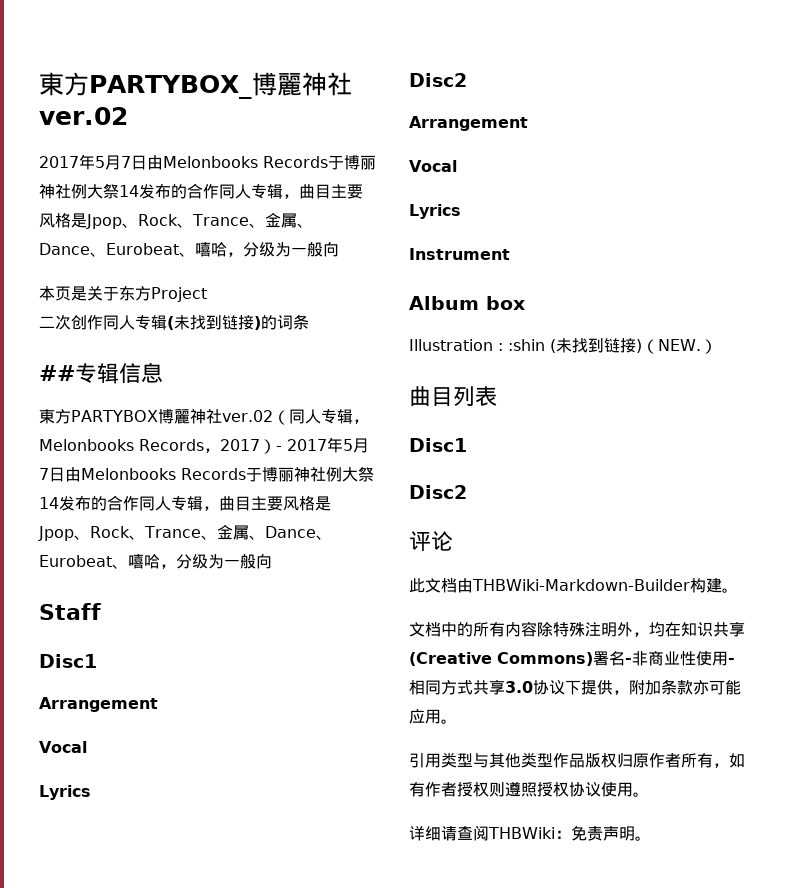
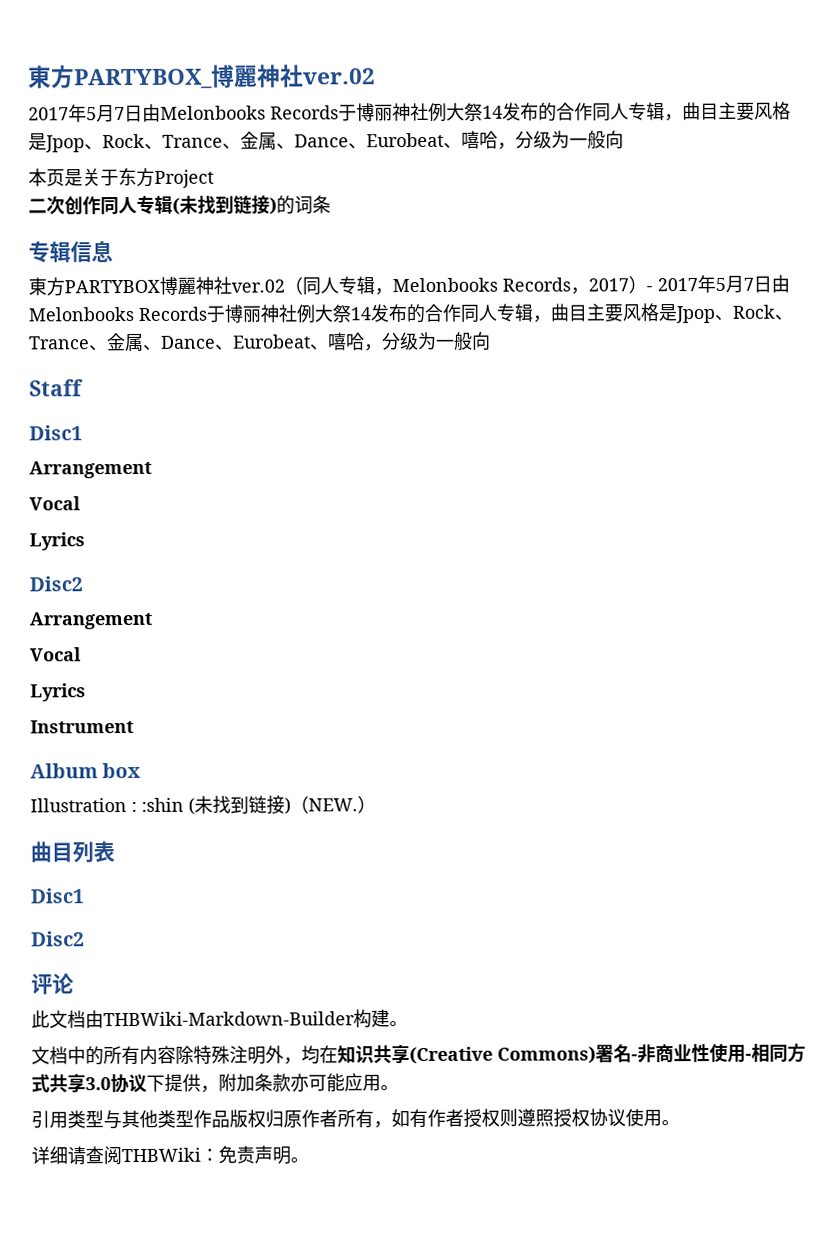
[39,365,75,381] ## -> (331, 204) none

